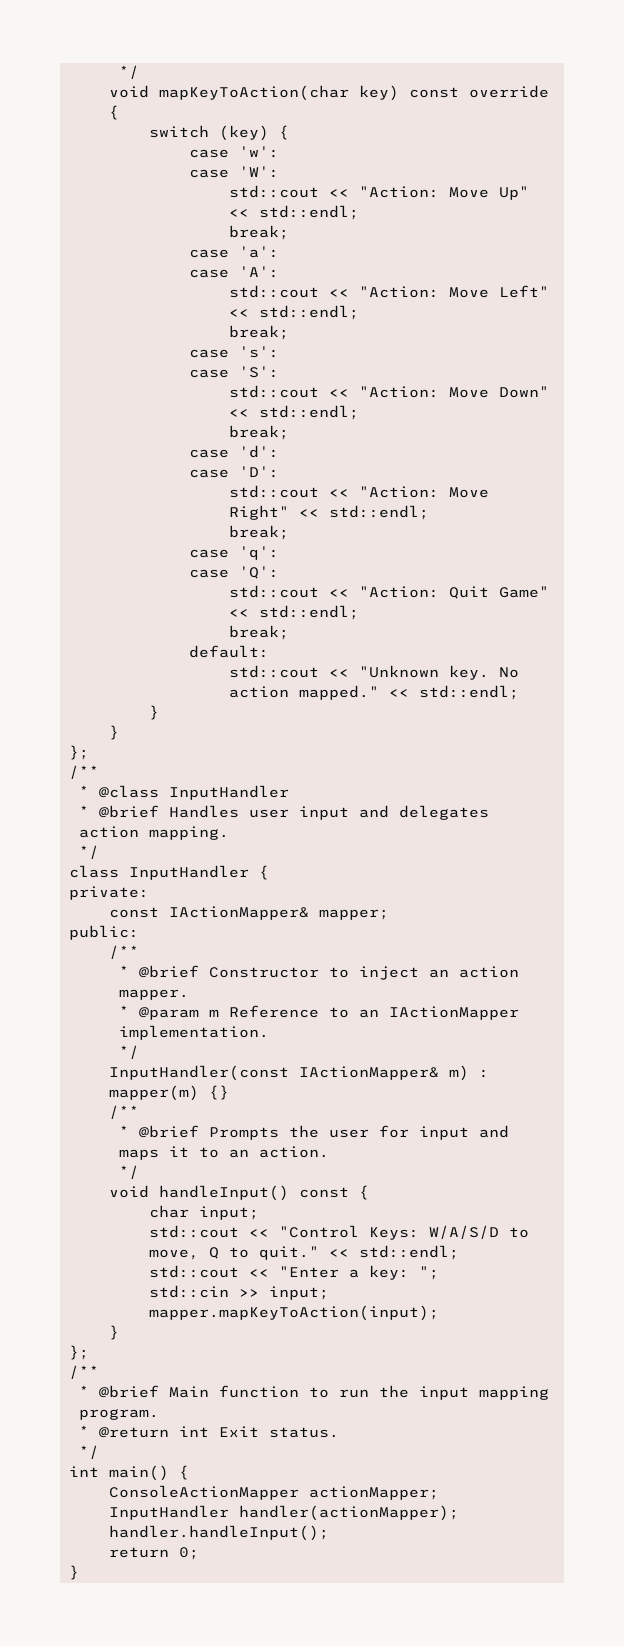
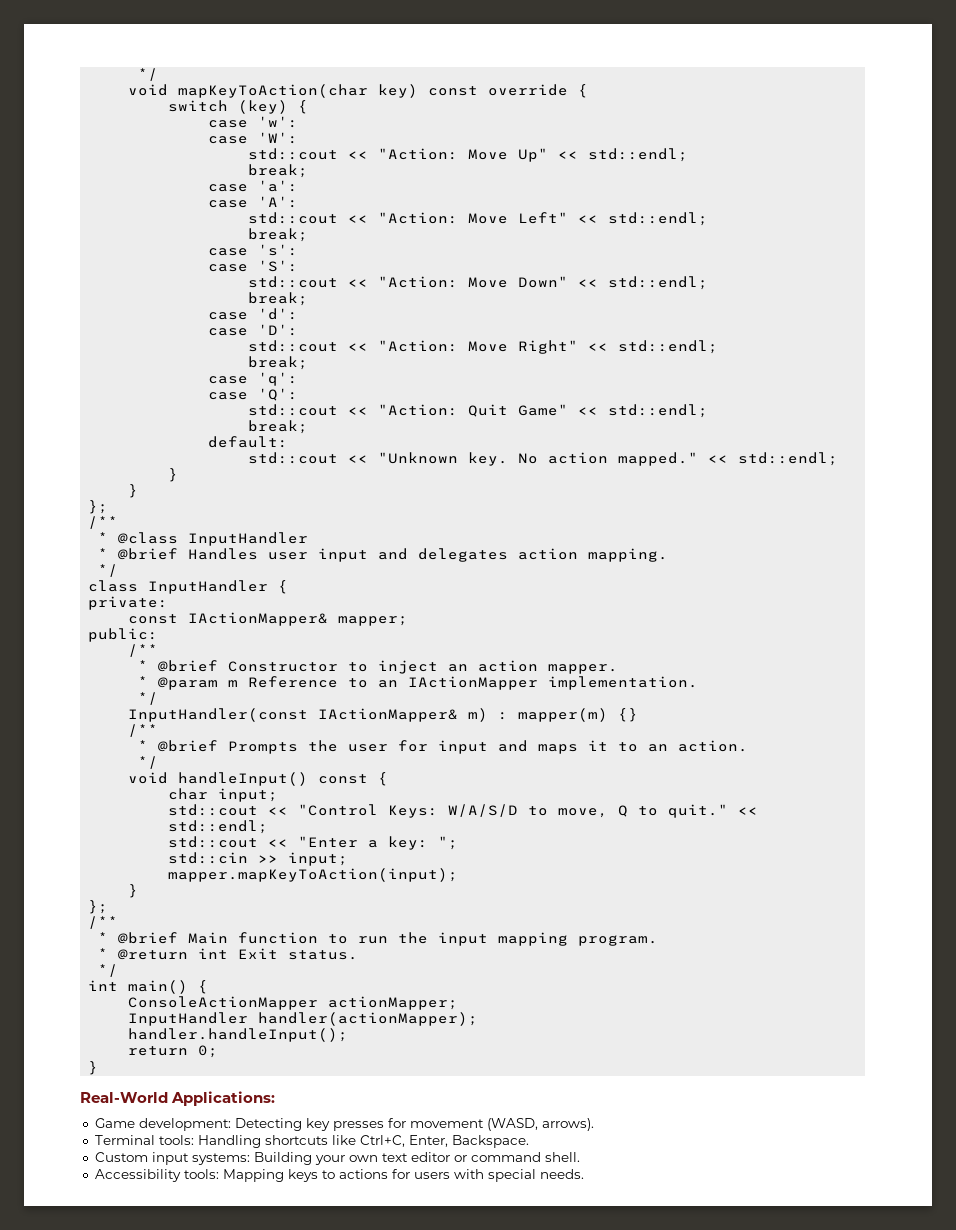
(79, 1572) none -> [80,1091,276,1106] [94,1118,594,1131] [94,1135,529,1148] [94,1152,580,1165] [94,1169,584,1182] // Real-World Applications: // Game development: Detecting key presses for movement (WASD, arrows). // Terminal tools: Handling shortcuts like Ctrl+C, Enter, Backspace. // Custom input systems: Building your own text editor or command shell. // Accessibility tools: Mapping keys to actions for users with special needs.

